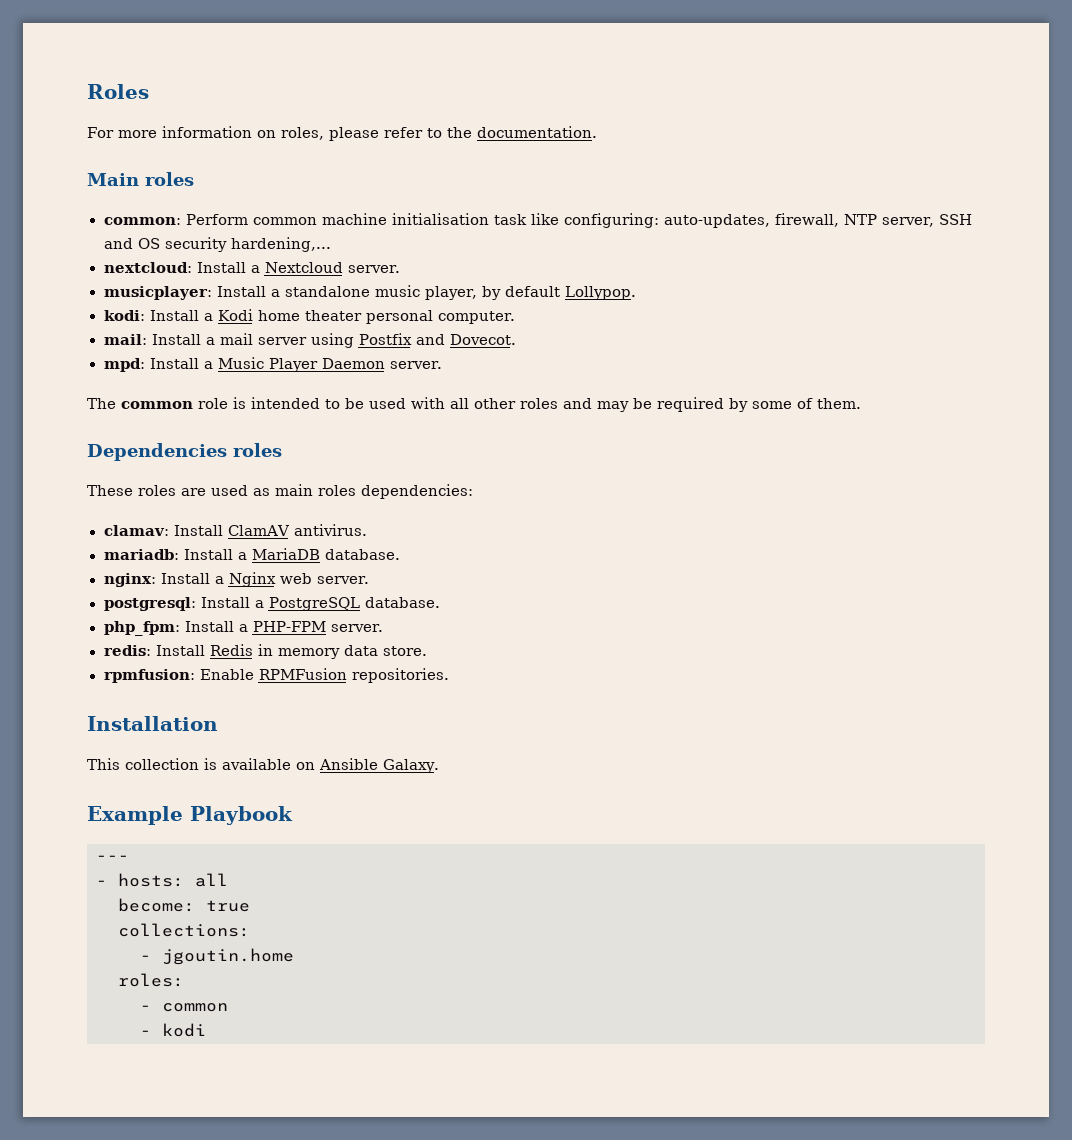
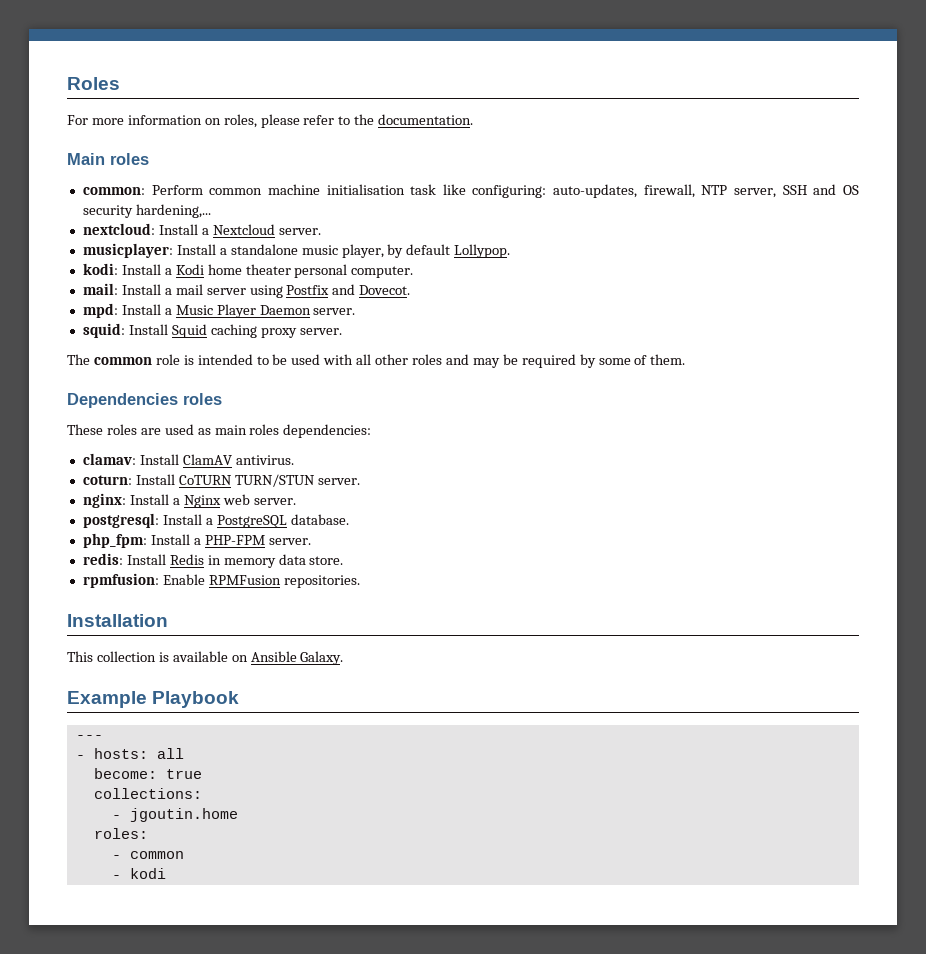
(443, 365) none -> [82,323,342,338] // squid: Install Squid caching proxy server.
[103,548,400,560] mariadb: Install a MariaDB database. -> [82,474,360,487] coturn: Install CoTURN TURN/STUN server.

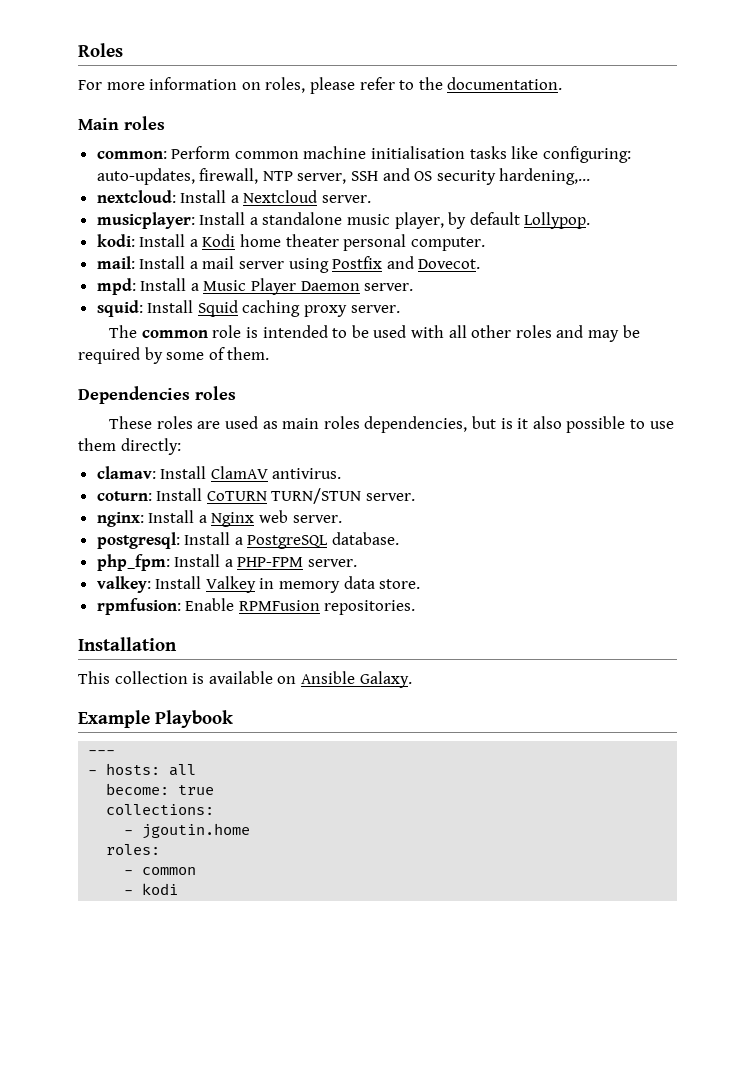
[410,184,437,195] task -> [469,146,507,159] tasks
[283,424,372,438] dependencies: -> [364,416,674,433] [78,438,181,455] dependencies, but is it also possible to use them directly:
[82,553,204,565] redis: Install Redis -> [96,576,256,593] valkey: Install Valkey

